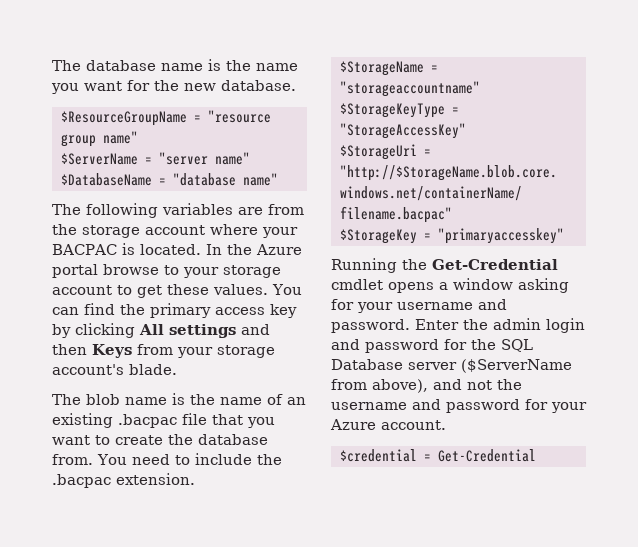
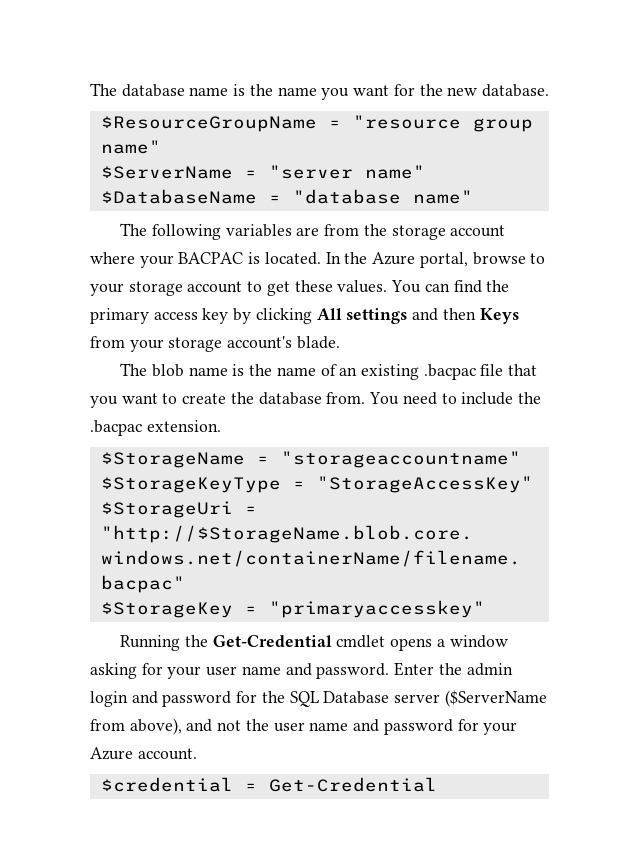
[52,264,98,278] portal -> [419,252,468,268] portal,
[397,302,473,310] username -> [206,666,281,676] user name
[331,402,407,410] username -> [273,722,349,732] user name

